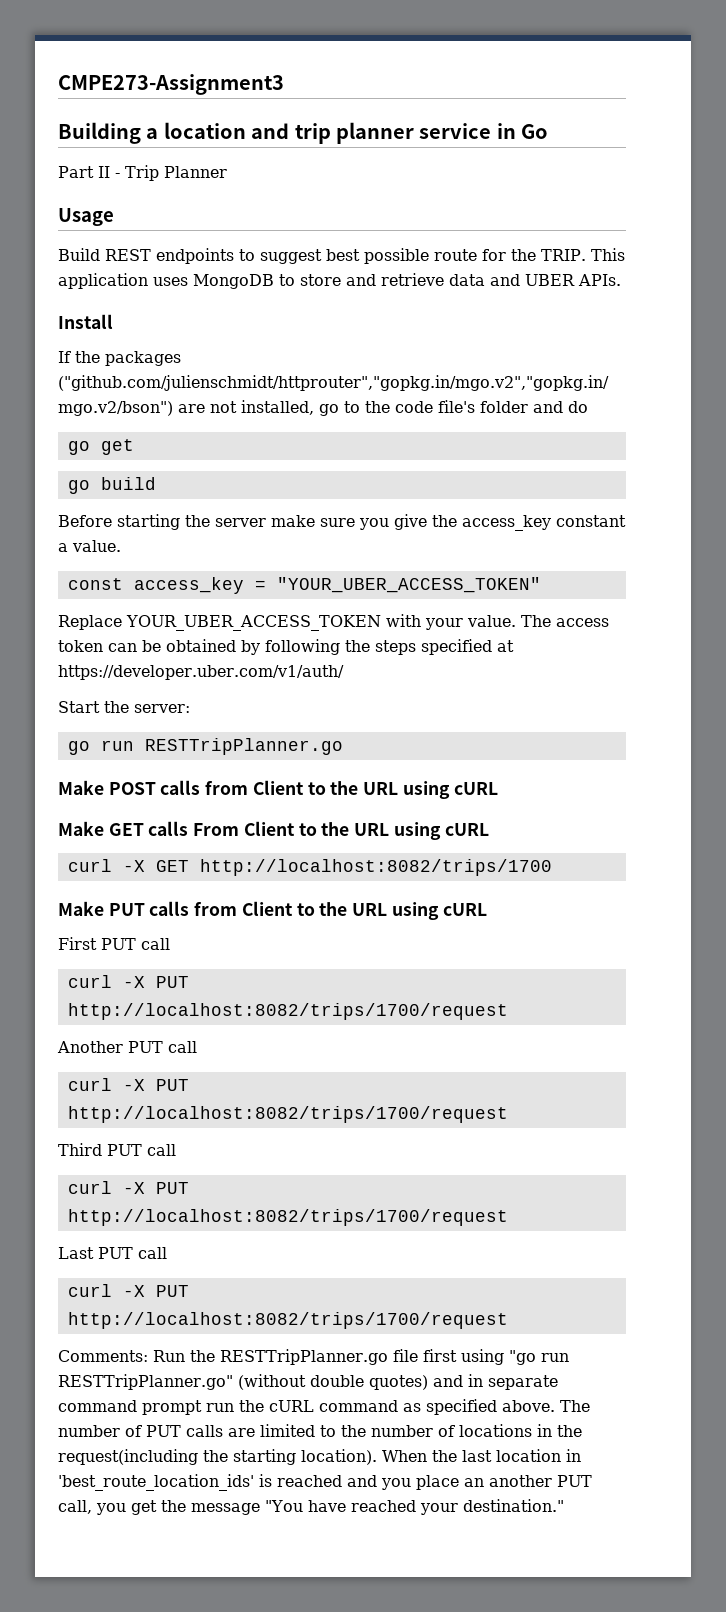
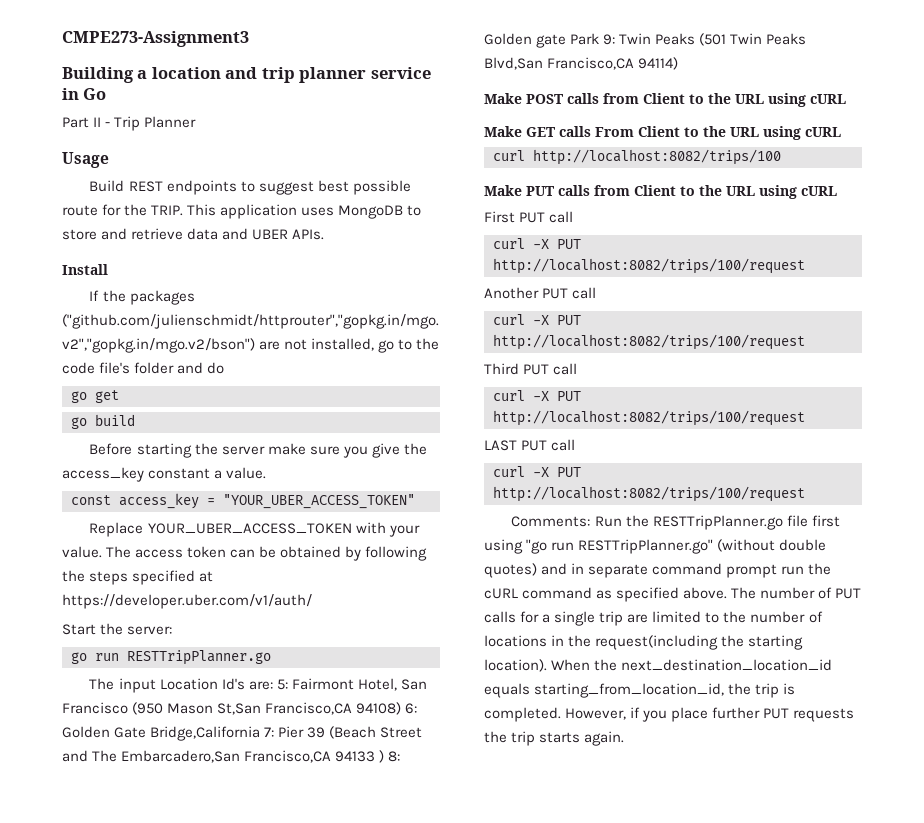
(343, 746) none -> [89,678,427,693] [62,702,418,715] [62,726,423,741] [62,750,401,763] [484,33,807,48] [484,57,679,70] // The input Location Id's are: 5: Fairmont Hotel, San Francisco (950 Mason St,San Francisco,CA 94108) 6: Golden Gate Bridge,California 7: Pier 39 (Beach Street and The Embarcadero,San Francisco,CA 94133 ) 8: Golden gate Park 9: Twin Peaks (501 Twin Peaks Blvd,San Francisco,CA 94114)
[122,859,552,876] -X GET http://localhost:8082/trips/1700 -> [533,149,781,165] http://localhost:8082/trips/100
[67,1003,508,1020] http://localhost:8082/trips/1700/request -> [493,258,805,274] http://localhost:8082/trips/100/request
[67,1106,508,1123] http://localhost:8082/trips/1700/request -> [493,334,805,350] http://localhost:8082/trips/100/request
[67,1209,508,1226] [58,1247,167,1259] [67,1284,189,1297] [67,1312,508,1329] http://localhost:8082/trips/1700/request // Last PUT call // curl -X PUT http://localhost:8082/trips/1700/request -> [493,410,805,426] [484,439,576,451] [493,466,581,477] [493,486,805,502] http://localhost:8082/trips/100/request // LAST PUT call // curl -X PUT http://localhost:8082/trips/100/request
(223, 1431) none -> [520,611,624,626] for a single trip
[462,1449,581,1462] [58,1474,592,1491] [58,1499,564,1515] last location in 'best_route_location_ids' is reached and you place an another PUT call, you get the message "You have reached your destination." -> [621,659,833,671] [484,683,796,698] [484,707,855,722] [484,731,625,746] next_destination_location_id equals starting_from_location_id, the trip is completed. However, if you place further PUT requests the trip starts again.

